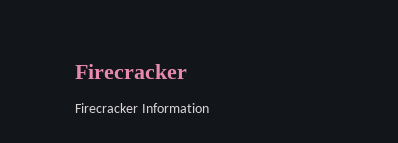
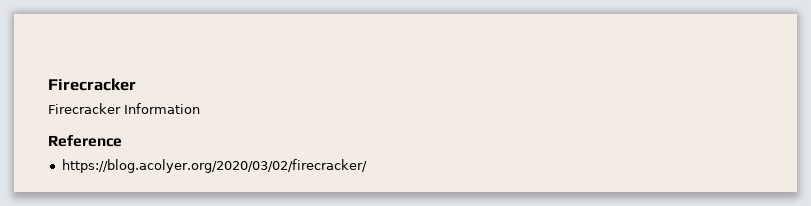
(209, 108) none -> [48,135,122,147] [61,159,367,173] // Reference // https://blog.acolyer.org/2020/03/02/firecracker/

